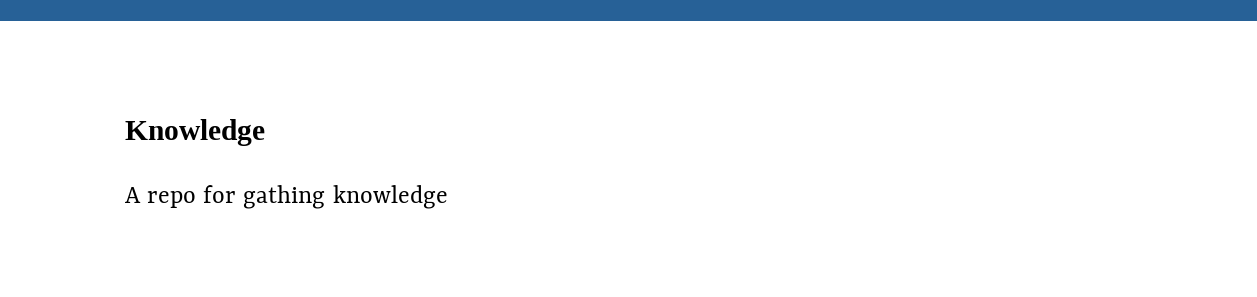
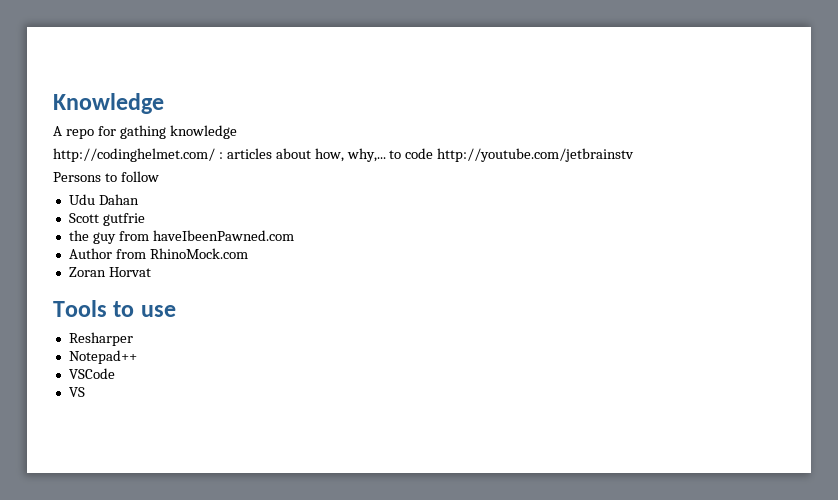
(448, 197) none -> [53,148,635,162] [53,171,159,182] [68,194,139,205] [68,213,145,226] [68,230,294,244] [68,248,248,259] [68,267,151,277] [53,300,176,317] [68,332,133,346] [68,350,137,364] [68,368,115,379] [68,387,85,397] // http://codinghelmet.com/ : articles about how, why,... to code http://youtube.com/jetbrainstv // Persons to follow // Udu Dahan // Scott gutfrie // the guy from haveIbeenPawned.com // Author from RhinoMock.com // Zoran Horvat // Tools to use // Resharper // Notepad++ // VSCode // VS

